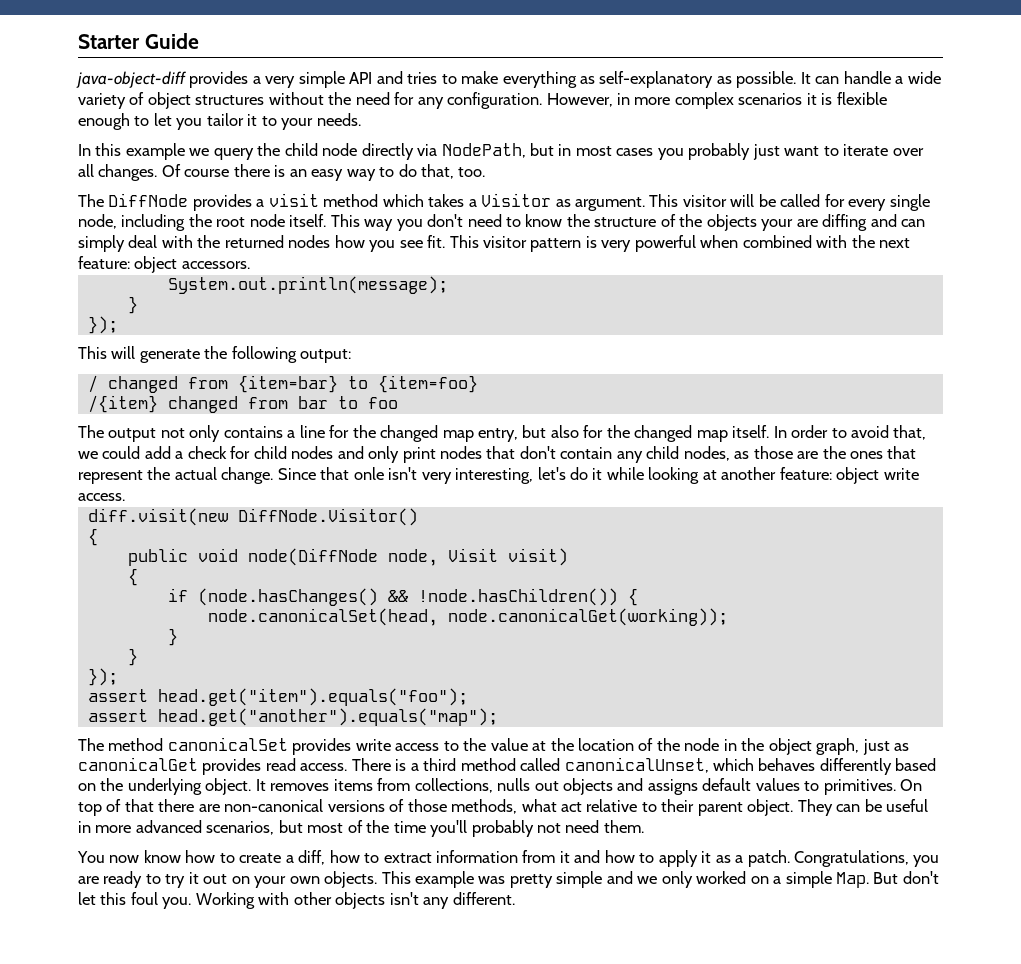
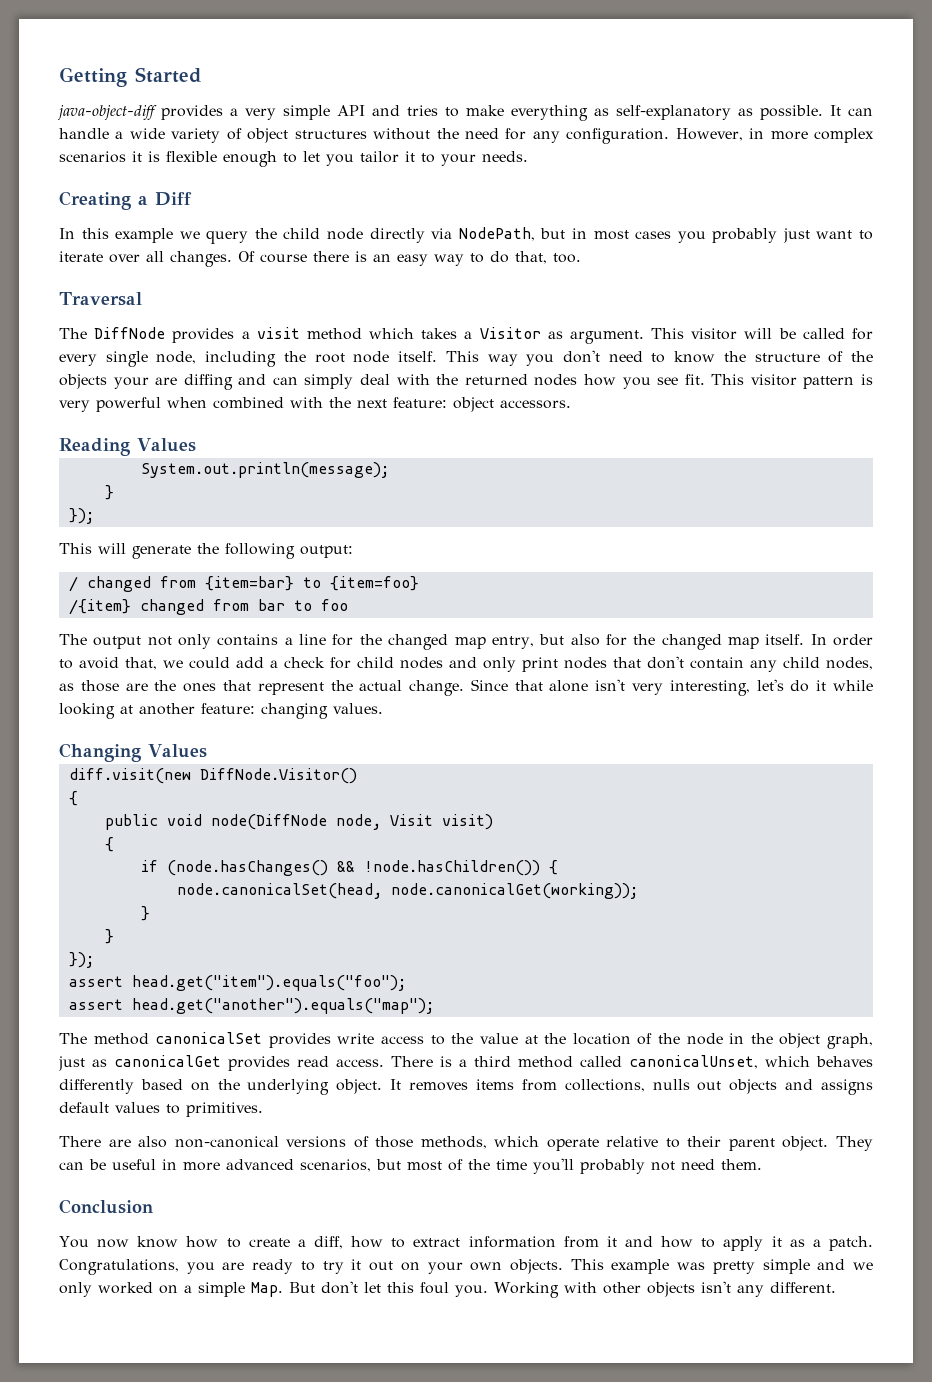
[78,33,199,49] Starter Guide -> [59,67,201,87] Getting Started
(361, 119) none -> [59,191,192,210] // Creating a Diff
(486, 172) none -> [59,292,142,306] // Traversal
(250, 265) none -> [59,438,196,456] // Reading Values
[353,467,384,480] onle -> [549,680,589,692] alone
[836,467,919,484] [78,493,125,501] object write access. -> [261,703,383,719] [59,743,207,762] changing values. // Changing Values
[900,779,923,791] [78,799,220,816] On top of that there are -> [59,1136,168,1148] // There are also
[521,799,583,812] what act -> [494,1136,599,1151] which operate
(644, 826) none -> [59,1199,153,1214] // Conclusion

